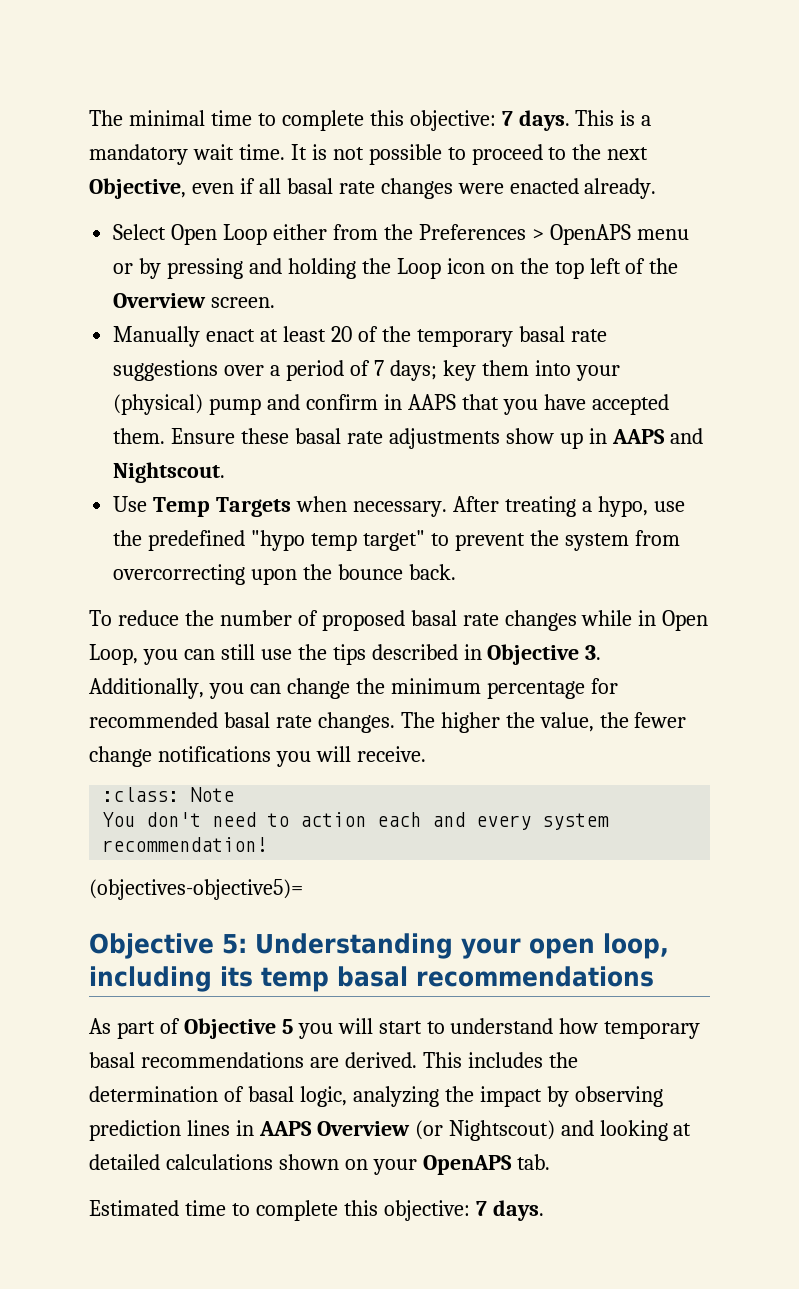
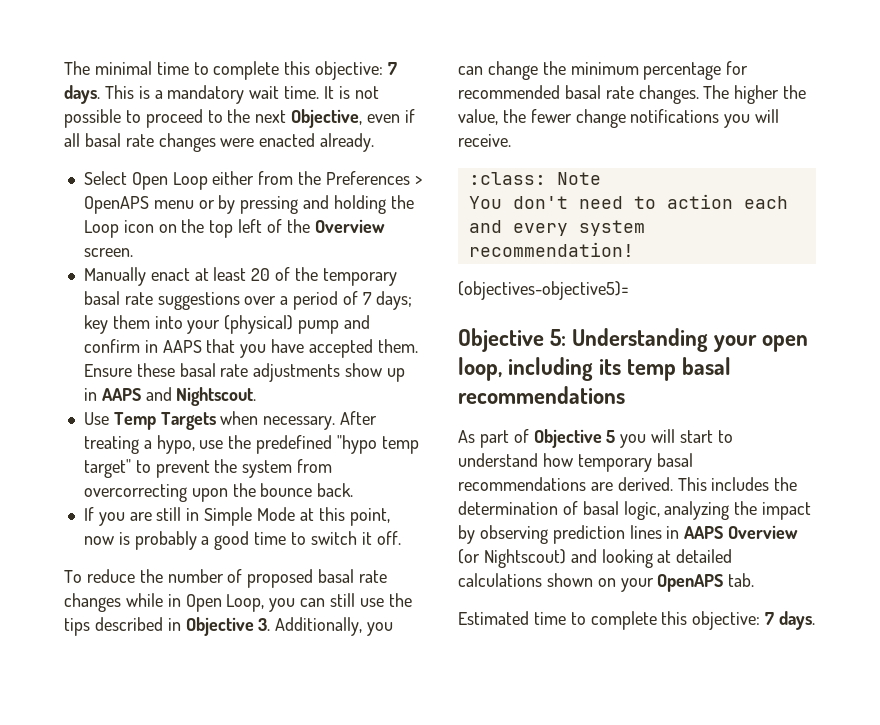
(456, 572) none -> [83,507,390,526] [83,531,401,550] // If you are still in Simple Mode at this point, now is probably a good time to switch it off.

